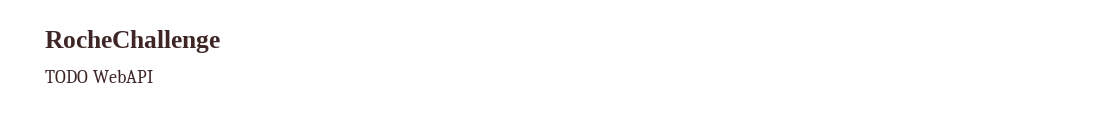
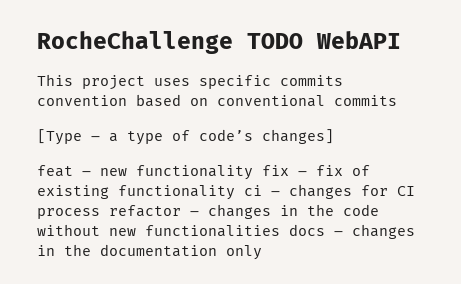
(220, 41) // -> (233, 42) none
(153, 76) none -> [37,74,343,90] [37,94,397,107] [37,129,334,145] [37,165,370,180] [37,184,415,200] [37,204,379,219] [37,224,415,239] [37,244,262,260] // This project uses specific commits convention based on conventional commits // [Type – a type of code’s changes] // feat – new functionality fix – fix of existing functionality ci – changes for CI process refactor – changes in the code without new functionalities docs – changes in the documentation only

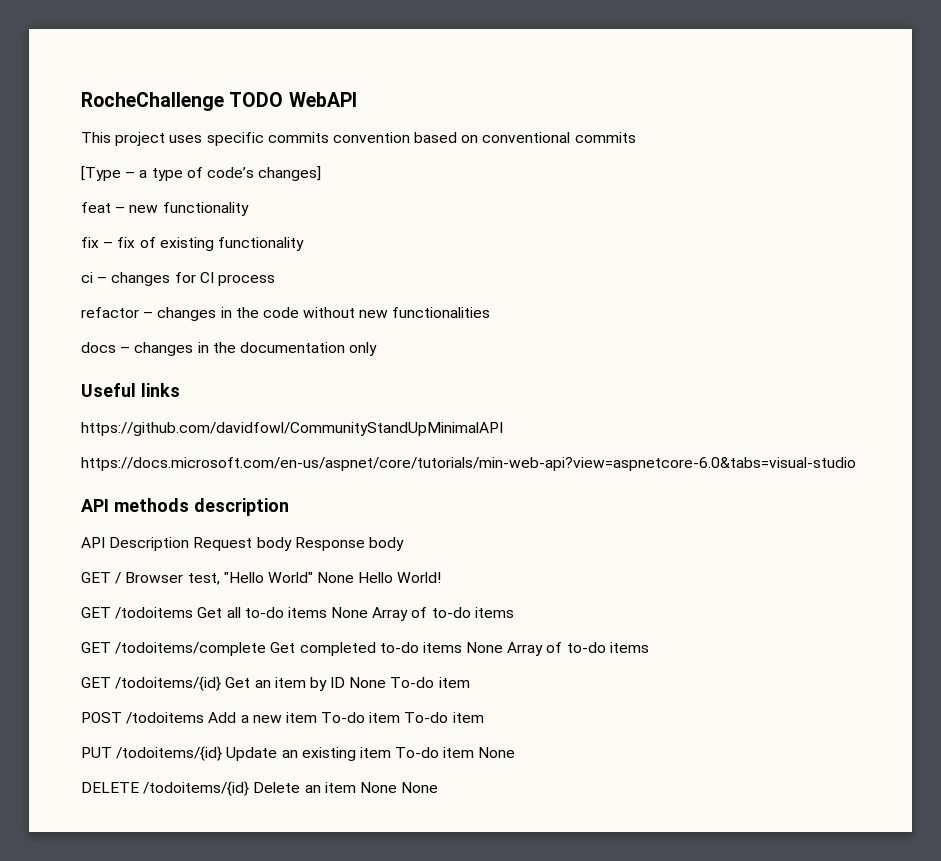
(253, 172) none -> (249, 209) //
(235, 192) none -> (304, 244) //
(100, 213) none -> (275, 280) //
(280, 231) none -> (491, 312) //
(262, 252) none -> [81,383,180,397] [81,422,503,436] [81,457,856,471] [81,498,289,516] [81,537,404,551] [81,572,442,585] [81,607,514,621] [81,642,649,656] [81,676,470,691] [81,712,484,724] [81,746,516,761] [81,781,439,796] // Useful links // https://github.com/davidfowl/CommunityStandUpMinimalAPI // https://docs.microsoft.com/en-us/aspnet/core/tutorials/min-web-api?view=aspnetcore-6.0&tabs=visual-studio // API methods description // API Description Request body Response body // GET / Browser test, "Hello World" None Hello World! // GET /todoitems Get all to-do items None Array of to-do items // GET /todoitems/complete Get completed to-do items None Array of to-do items // GET /todoitems/{id} Get an item by ID None To-do item // POST /todoitems Add a new item To-do item To-do item // PUT /todoitems/{id} Update an existing item To-do item None // DELETE /todoitems/{id} Delete an item None None

